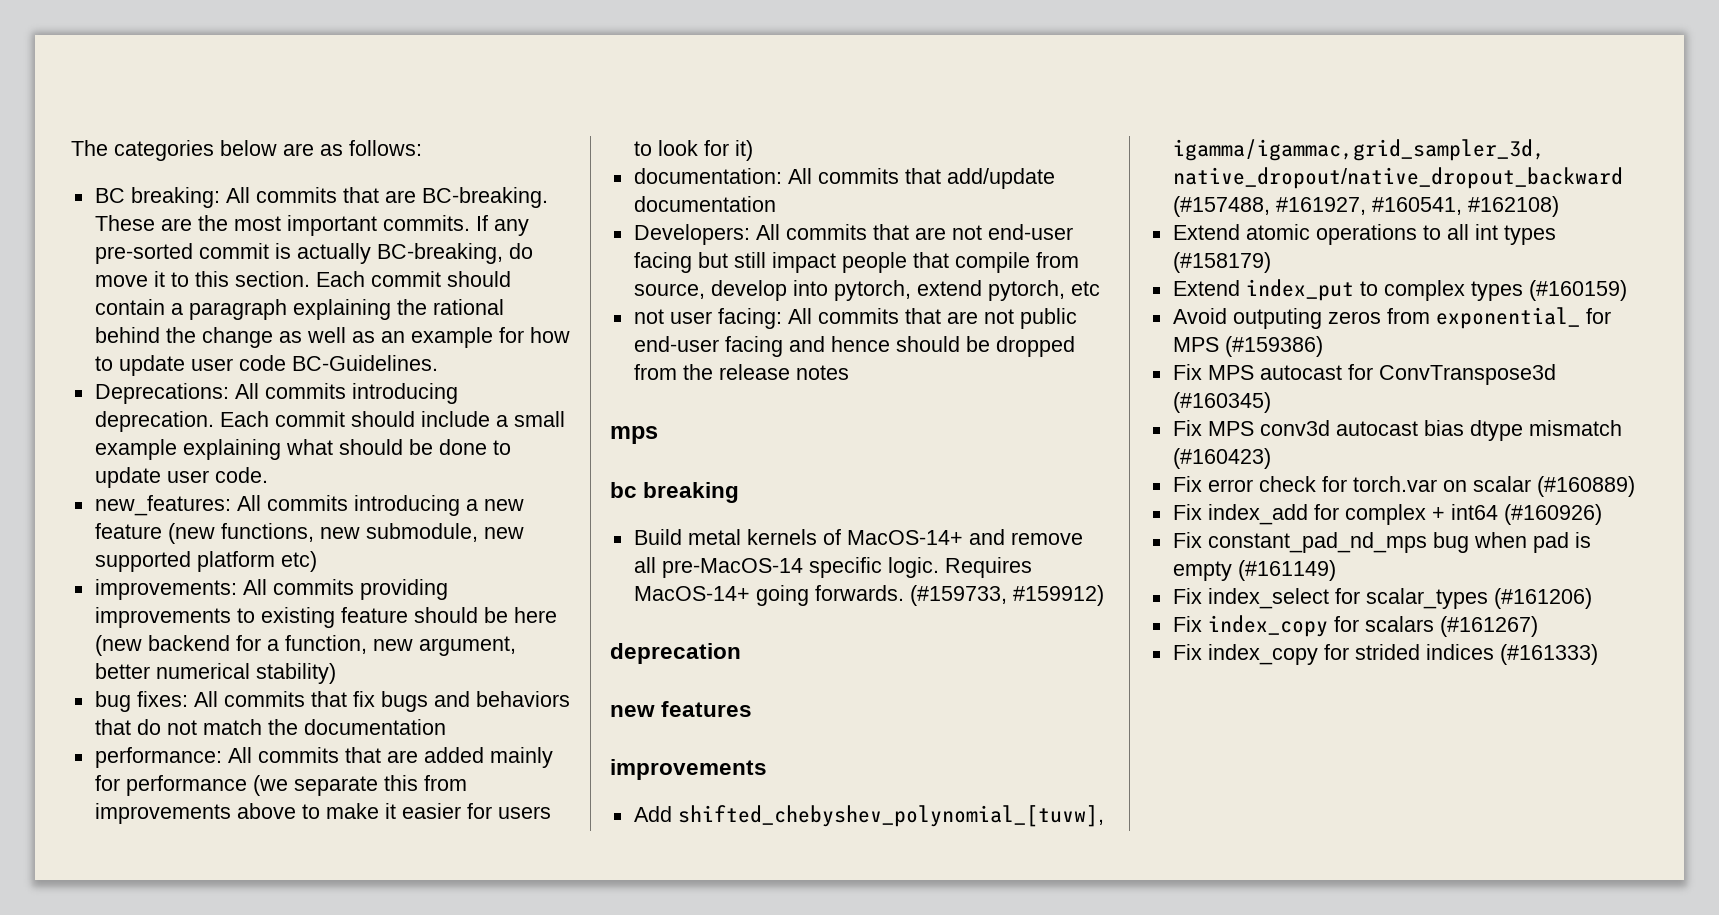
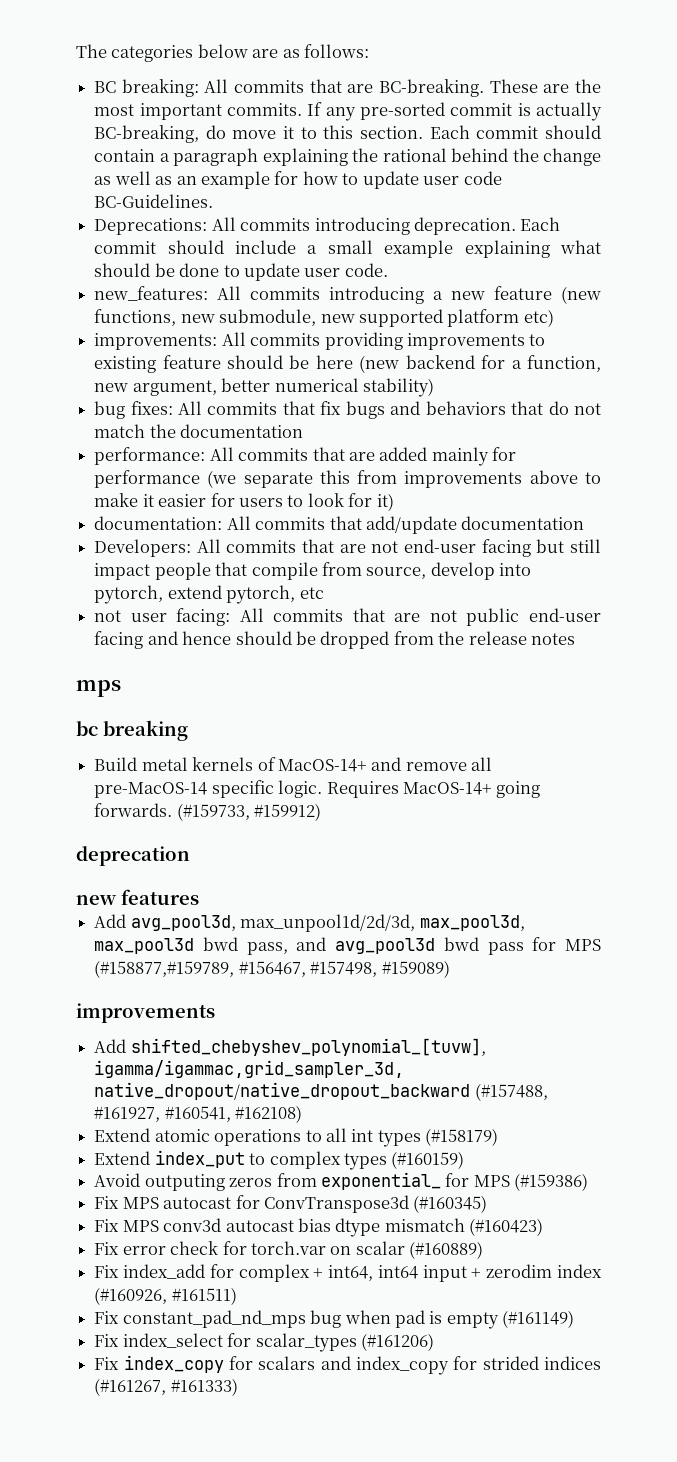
(753, 709) none -> [94,914,525,932] [94,937,601,955] [94,960,450,978] // Add avg_pool3d, max_unpool1d/2d/3d, max_pool3d, max_pool3d bwd pass, and avg_pool3d bwd pass for MPS (#158877,#159789, #156467, #157498, #159089)
[1450,504,1602,525] int64 (#160926) -> [328,1264,603,1282] [94,1287,237,1305] int64, int64 input + zerodim index (#160926, #161511)
[1439,616,1538,637] [1172,644,1202,660] (#161267) // Fix -> [320,1356,351,1370] and
[1499,644,1598,665] (#161333) -> [94,1378,238,1396] (#161267, #161333)

